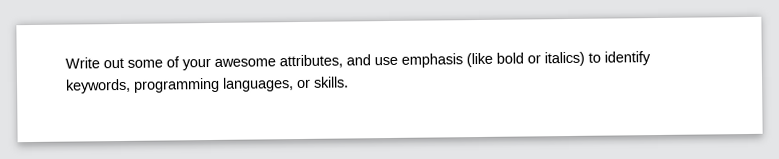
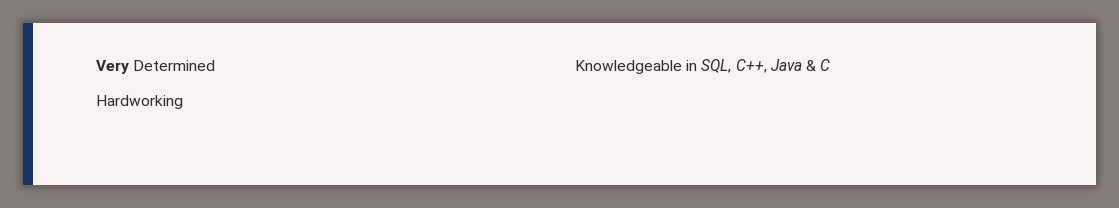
[65,51,651,71] [65,76,349,94] Write out some of your awesome attributes, and use emphasis (like bold or italics) to identify keywords, programming languages, or skills. -> [96,60,216,74] [96,95,183,109] [575,59,831,74] Very Determined // Hardworking // Knowledgeable in SQL, C++, Java & C

